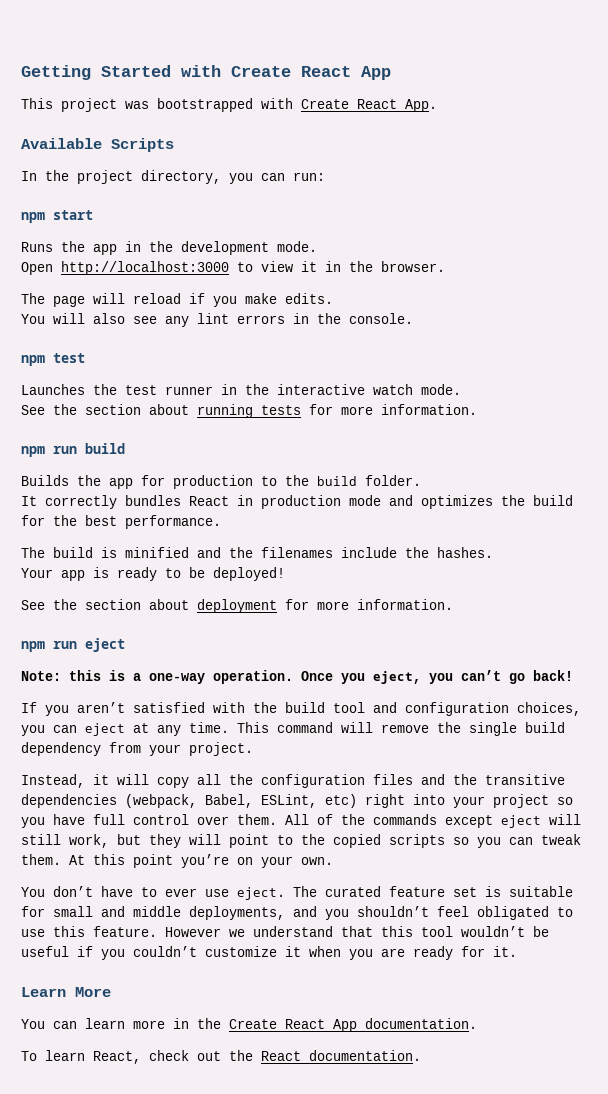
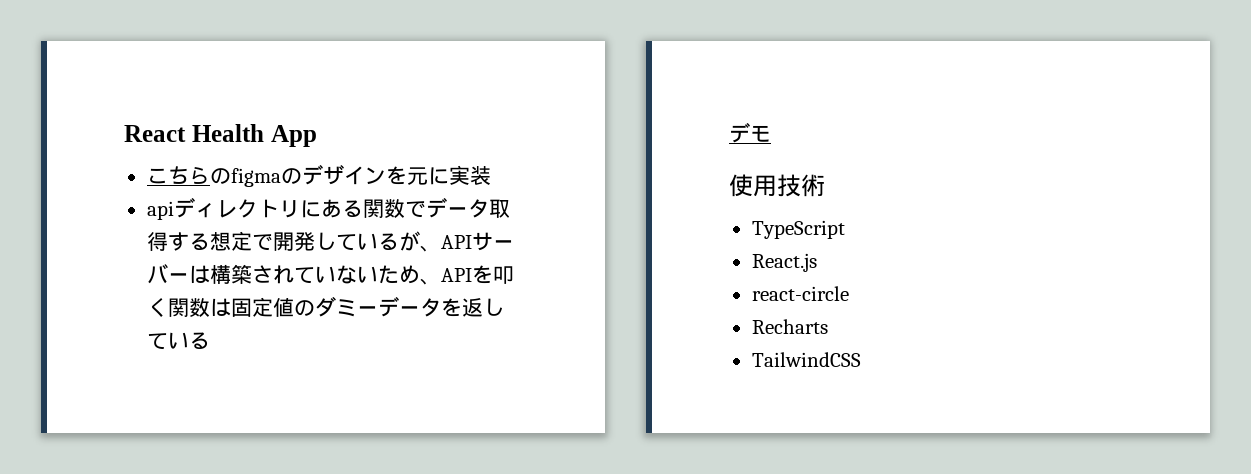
[21,65,391,80] [21,98,437,112] [21,138,174,152] [21,170,325,184] [21,210,93,223] [21,241,317,255] [21,261,445,275] [21,293,333,307] [21,313,413,327] [21,353,85,366] [21,384,461,395] [21,404,477,418] [21,443,125,457] [21,475,421,489] [21,495,573,509] [21,515,221,529] [21,547,493,558] [21,567,285,581] [21,599,453,613] [21,638,125,652] [21,670,573,684] [21,702,581,716] [21,722,565,736] [21,742,253,756] [21,774,565,788] [21,794,573,808] [21,814,581,828] [21,834,581,848] [21,854,333,868] [21,886,573,900] [21,906,573,920] [21,926,549,937] [21,946,517,960] [21,987,111,997] [21,1018,477,1032] [21,1050,421,1064] Getting Started with Create React App // This project was bootstrapped with Create React App. // Available Scripts // In the project directory, you can run: // npm start // Runs the app in the development mode. // Open http://localhost:3000 to view it in the browser. // The page will reload if you make edits. // You will also see any lint errors in the console. // npm test // Launches the test runner in the interactive watch mode. // See the section about running tests for more information. // npm run build // Builds the app for production to the build folder. // It correctly bundles React in production mode and optimizes the build for the best performance. // The build is minified and the filenames include the hashes. // Your app is ready to be deployed! // See the section about deployment for more information. // npm run eject // Note: this is a one-way operation. Once you eject, you can’t go back! // If you aren’t satisfied with the build tool and configuration choices, you can eject at any time. This command will remove the single build dependency from your project. // Instead, it will copy all the configuration files and the transitive dependencies (webpack, Babel, ESLint, etc) right into your project so you have full control over them. All of the commands except eject will still work, but they will point to the copied scripts so you can tweak them. At this point you’re on your own. // You don’t have to ever use eject. The curated feature set is suitable for small and middle deployments, and you shouldn’t feel obligated to use this feature. However we understand that this tool wouldn’t be useful if you couldn’t customize it when you are ready for it. // Learn More // You can learn more in the Create React App documentation. // To learn React, check out the React documentation. -> [124,124,317,147] [146,164,491,187] [146,197,510,220] [146,231,514,252] [146,264,514,285] [146,296,504,317] [146,332,210,350] [729,122,771,143] [729,174,825,197] [751,220,845,239] [751,253,817,272] [751,286,849,301] [751,319,828,334] [751,352,861,367] React Health App // こちらのfigmaのデザインを元に実装 // apiディレクトリにある関数でデータ取得する想定で開発しているが、APIサーバーは構築されていないため、APIを叩く関数は固定値のダミーデータを返している // デモ // 使用技術 // TypeScript // React.js // react-circle // Recharts // TailwindCSS

